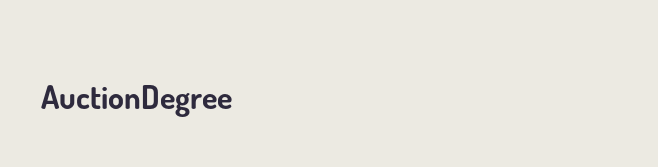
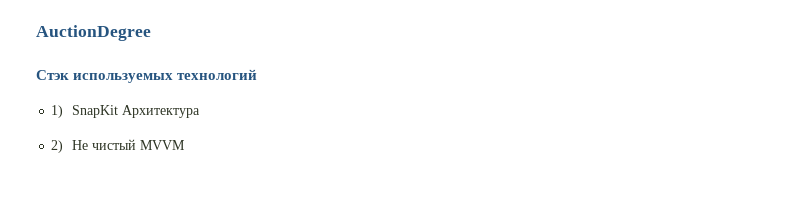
(232, 101) none -> [36,69,258,83] [51,105,201,118] [51,139,186,153] // Стэк используемых технологий // 1) SnapKit Архитектура // 2) Не чистый MVVM

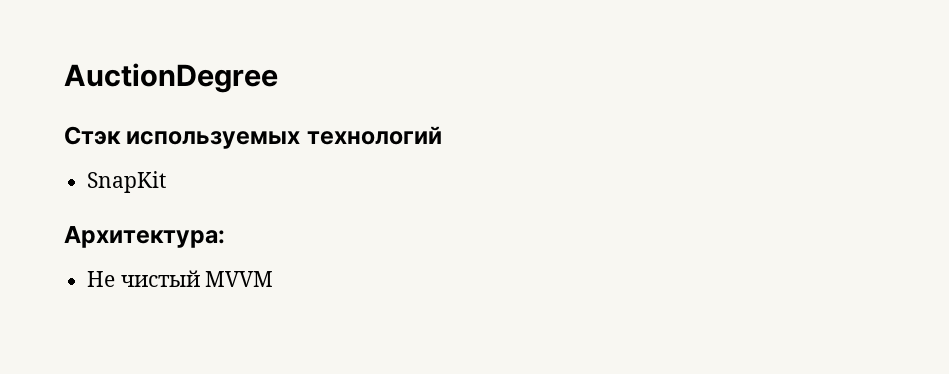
[51,105,64,118] 1) -> (442, 135) none
[122,105,201,118] [51,140,64,153] Архитектура // 2) -> [64,226,225,248] // Архитектура: //

